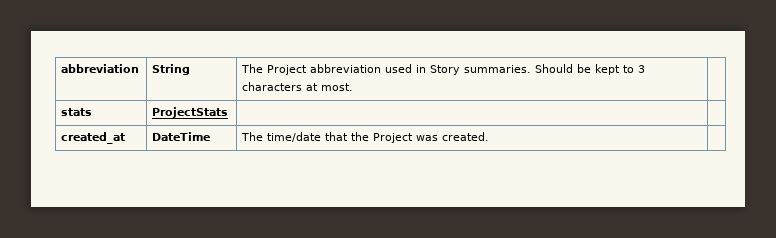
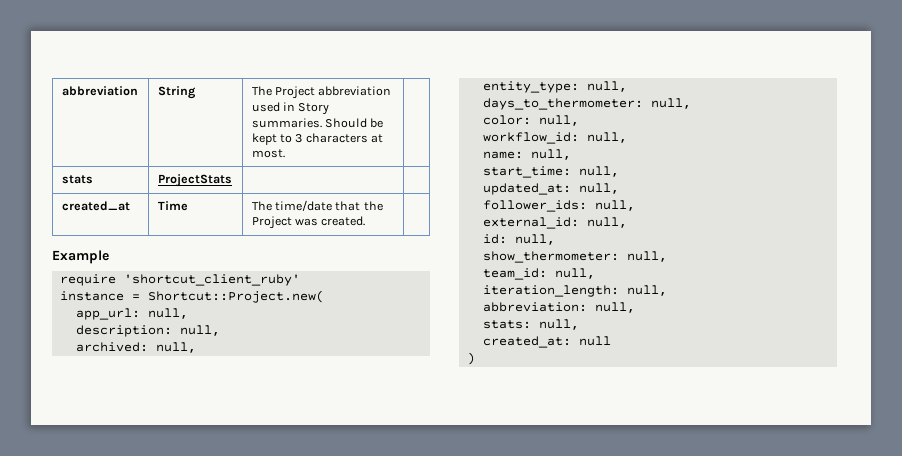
[152,132,211,141] DateTime -> [157,201,188,211] Time
(490, 136) none -> [52,250,109,264] [59,274,300,286] [59,290,324,303] [75,308,188,320] [75,325,220,337] [75,342,196,353] [482,81,627,93] [482,98,691,110] [482,115,579,126] [482,132,627,144] [482,149,571,160] [482,166,619,178] [482,183,619,195] [482,200,635,212] [482,217,627,229] [482,234,555,245] [482,251,667,263] [482,268,595,280] [482,285,667,297] [482,302,635,313] [482,319,579,330] [482,336,611,348] [466,352,475,365] // Example // require 'shortcut_client_ruby' // instance = Shortcut::Project.new( // app_url: null, // description: null, // archived: null, // entity_type: null, // days_to_thermometer: null, // color: null, // workflow_id: null, // name: null, // start_time: null, // updated_at: null, // follower_ids: null, // external_id: null, // id: null, // show_thermometer: null, // team_id: null, // iteration_length: null, // abbreviation: null, // stats: null, // created_at: null // )

